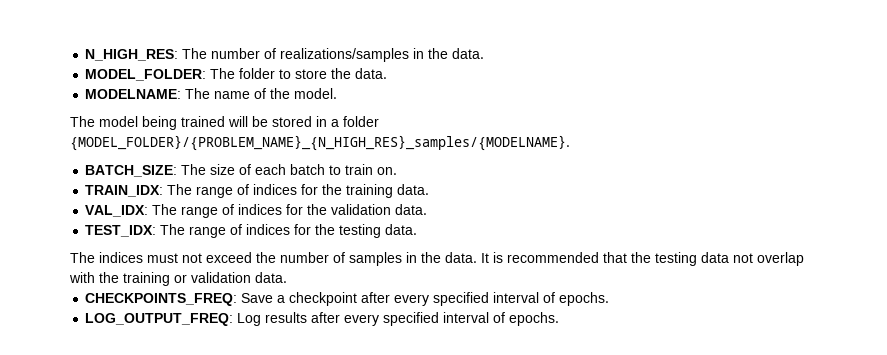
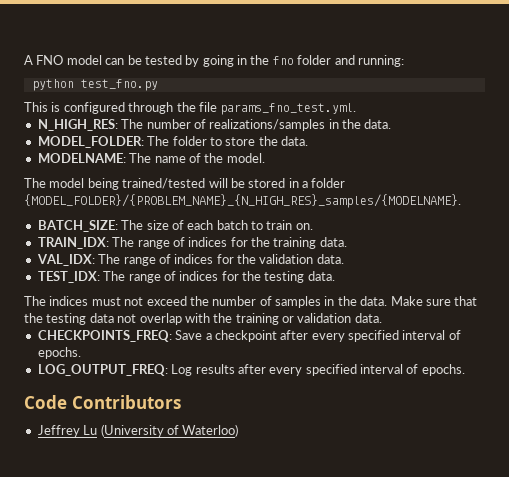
(85, 55) none -> [24,55,404,67] [31,79,158,91] [24,102,357,115] A FNO model can be tested by going in the fno folder and running: // python test_fno.py // This is configured through the file params_fno_test.yml. //
[181,116,225,127] trained -> [122,178,206,189] trained/tested
[481,252,599,263] It is recommended -> [390,296,451,306] Make sure
(560, 319) none -> [24,395,181,409] [37,424,239,437] // Code Contributors // Jeffrey Lu (University of Waterloo)

